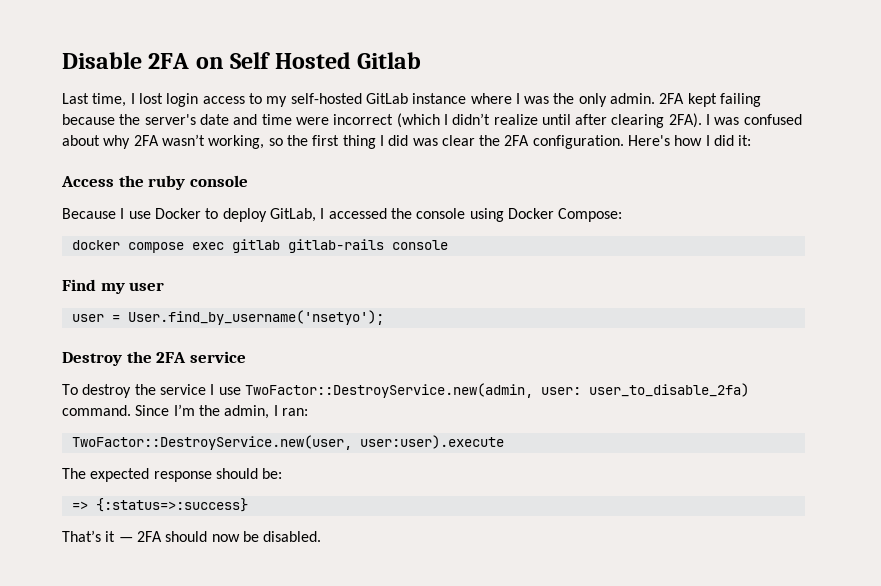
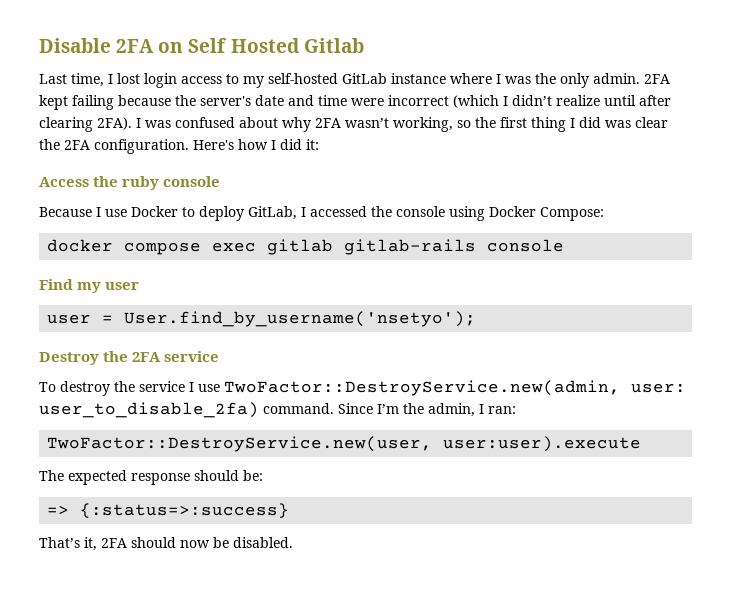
[105,531,133,542] it — -> [84,537,97,551] it,

